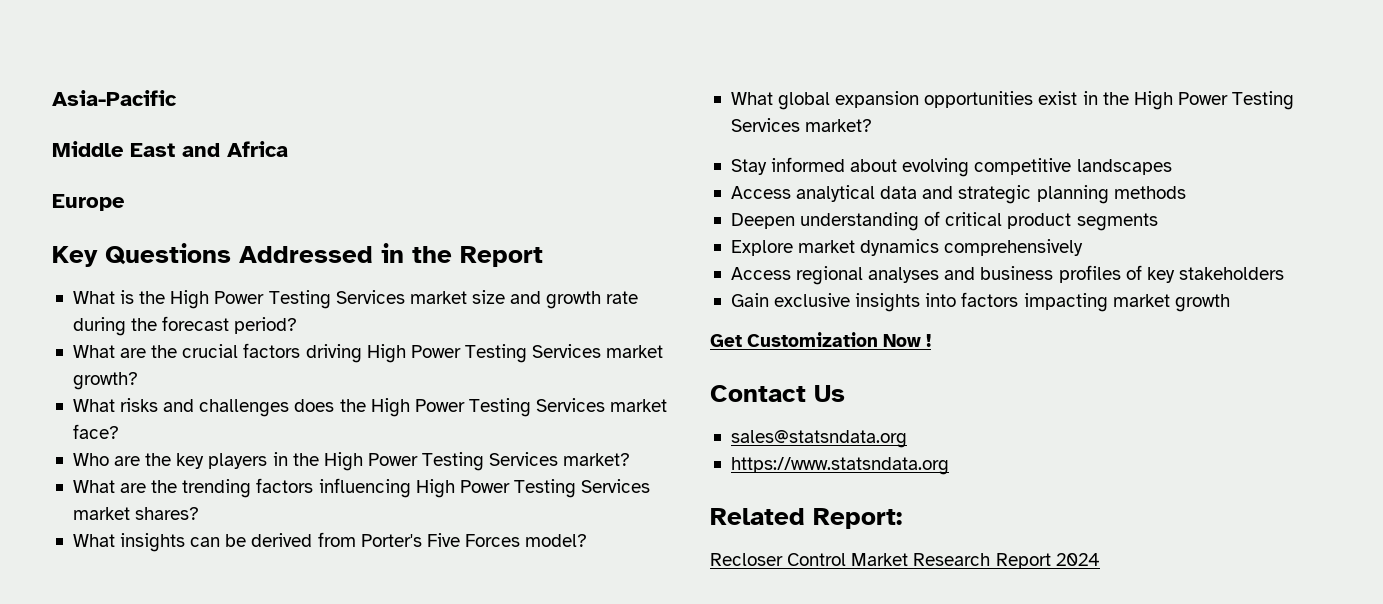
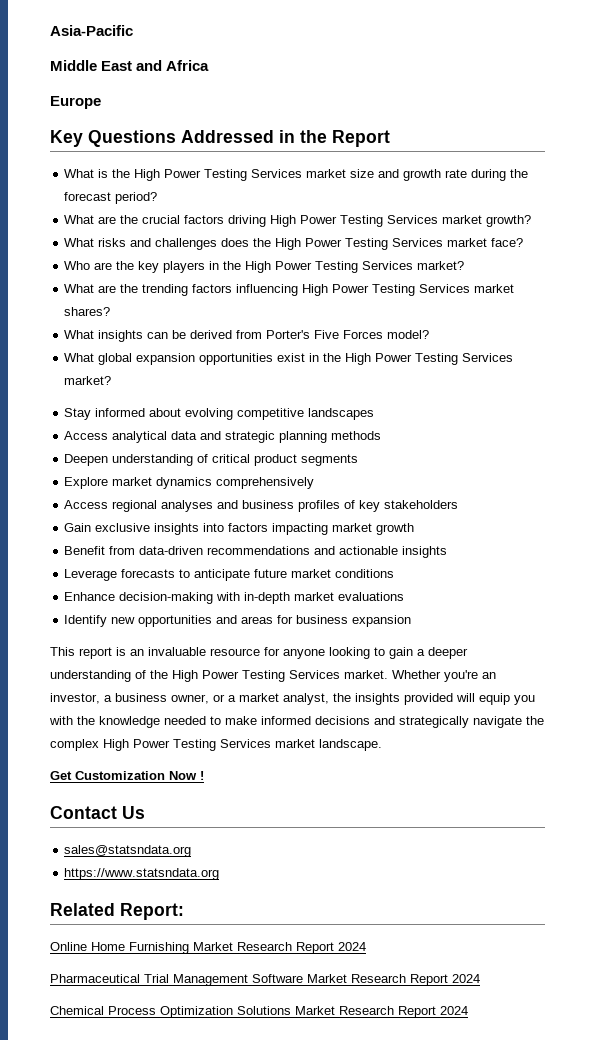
(1230, 303) none -> [64,546,448,558] [64,569,395,581] [64,592,405,604] [64,615,412,627] [50,647,468,659] [50,670,496,682] [50,693,535,705] [49,716,544,728] [50,739,382,751] // Benefit from data-driven recommendations and actionable insights // Leverage forecasts to anticipate future market conditions // Enhance decision-making with in-depth market evaluations // Identify new opportunities and areas for business expansion // This report is an invaluable resource for anyone looking to gain a deeper understanding of the High Power Testing Services market. Whether you're an investor, a business owner, or a market analyst, the insights provided will equip you with the knowledge needed to make informed decisions and strategically navigate the complex High Power Testing Services market landscape.
[710,553,1100,569] Recloser Control Market Research Report 2024 -> [50,942,366,954] [50,974,480,986] [50,1006,468,1018] Online Home Furnishing Market Research Report 2024 // Pharmaceutical Trial Management Software Market Research Report 2024 // Chemical Process Optimization Solutions Market Research Report 2024

